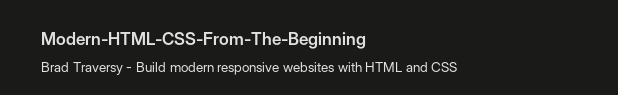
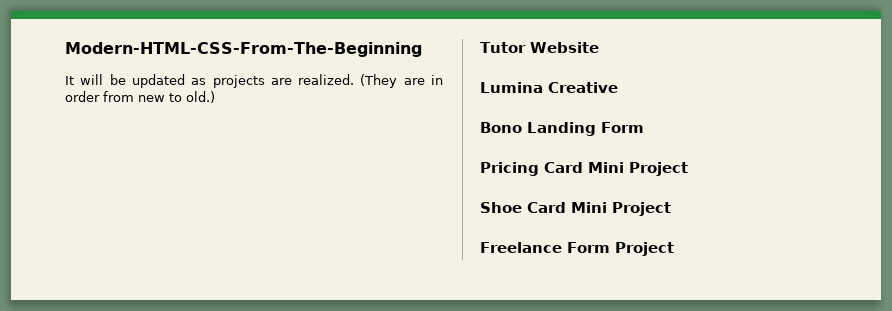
[41,62,458,75] Brad Traversy - Build modern responsive websites with HTML and CSS -> [65,74,444,88] [65,91,215,103] [480,42,599,53] [480,82,618,93] [480,122,644,136] [480,162,688,176] [480,202,671,216] [480,242,674,256] It will be updated as projects are realized. (They are in order from new to old.) // Tutor Website // Lumina Creative // Bono Landing Form // Pricing Card Mini Project // Shoe Card Mini Project // Freelance Form Project

